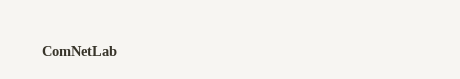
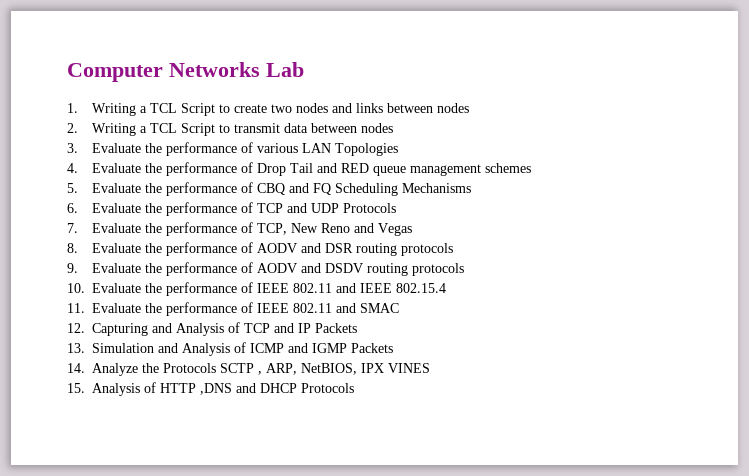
[42,46,117,56] ComNetLab -> [67,62,304,82] [67,103,470,116] [67,123,394,136] [67,142,399,156] [67,162,532,176] [67,182,472,196] [67,202,397,216] [67,222,413,236] [67,242,454,256] [67,262,465,276] [67,282,447,296] [67,302,400,316] [67,322,358,336] [67,342,394,356] [67,363,431,376] [67,382,355,396] Computer Networks Lab // 1. Writing a TCL Script to create two nodes and links between nodes // 2. Writing a TCL Script to transmit data between nodes // 3. Evaluate the performance of various LAN Topologies // 4. Evaluate the performance of Drop Tail and RED queue management schemes // 5. Evaluate the performance of CBQ and FQ Scheduling Mechanisms // 6. Evaluate the performance of TCP and UDP Protocols // 7. Evaluate the performance of TCP, New Reno and Vegas // 8. Evaluate the performance of AODV and DSR routing protocols // 9. Evaluate the performance of AODV and DSDV routing protocols // 10. Evaluate the performance of IEEE 802.11 and IEEE 802.15.4 // 11. Evaluate the performance of IEEE 802.11 and SMAC // 12. Capturing and Analysis of TCP and IP Packets // 13. Simulation and Analysis of ICMP and IGMP Packets // 14. Analyze the Protocols SCTP , ARP, NetBIOS, IPX VINES // 15. Analysis of HTTP ,DNS and DHCP Protocols

